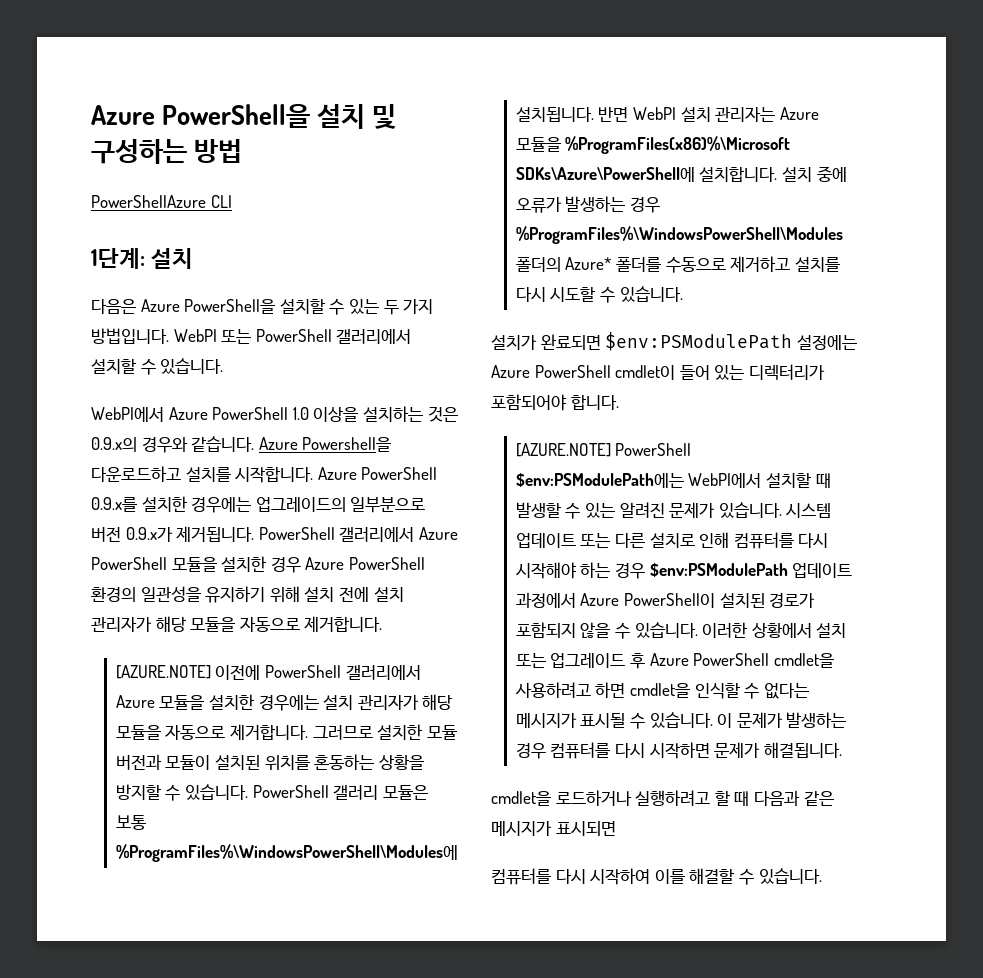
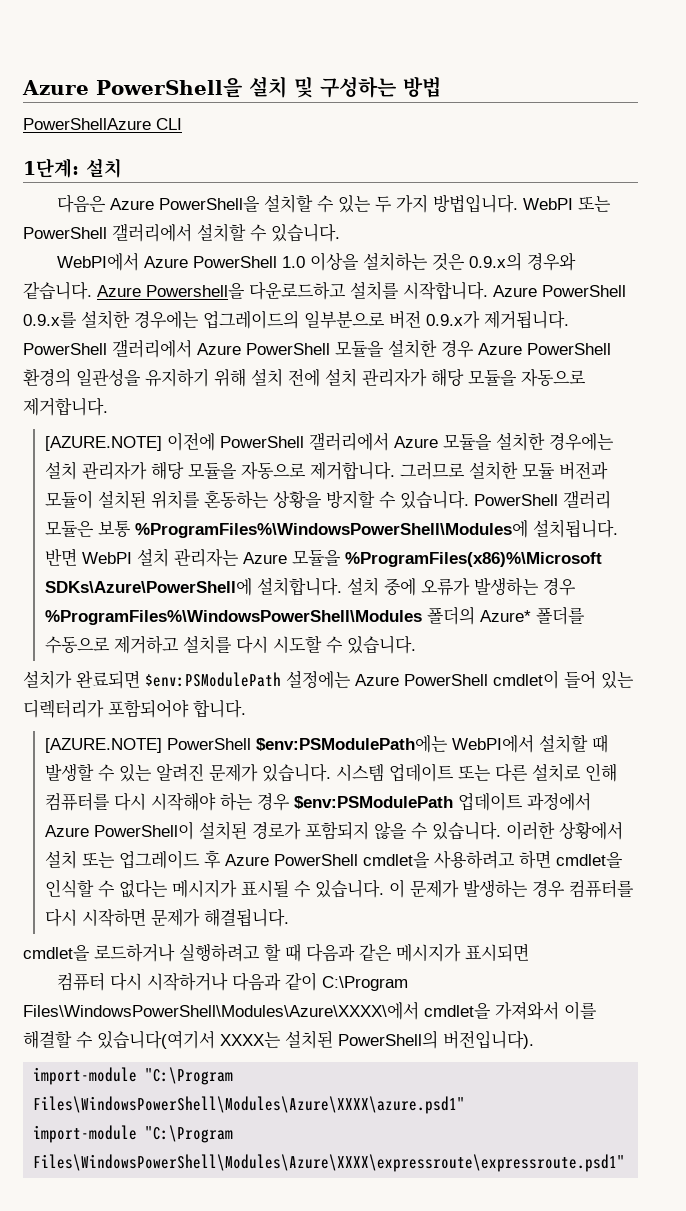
[491,868,822,885] 컴퓨터를 다시 시작하여 이를 해결할 수 있습니다. -> [56,972,408,991] [23,1001,597,1020] [23,1030,534,1049] [33,1067,234,1085] [33,1096,466,1114] [33,1125,234,1143] [33,1154,626,1172] 컴퓨터 다시 시작하거나 다음과 같이 C:\Program Files\WindowsPowerShell\Modules\Azure\XXXX\에서 cmdlet을 가져와서 이를 해결할 수 있습니다(여기서 XXXX는 설치된 PowerShell의 버전입니다). // import-module "C:\Program Files\WindowsPowerShell\Modules\Azure\XXXX\azure.psd1" // import-module "C:\Program Files\WindowsPowerShell\Modules\Azure\XXXX\expressroute\expressroute.psd1"

